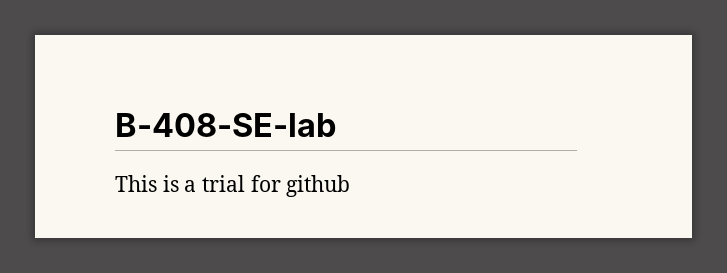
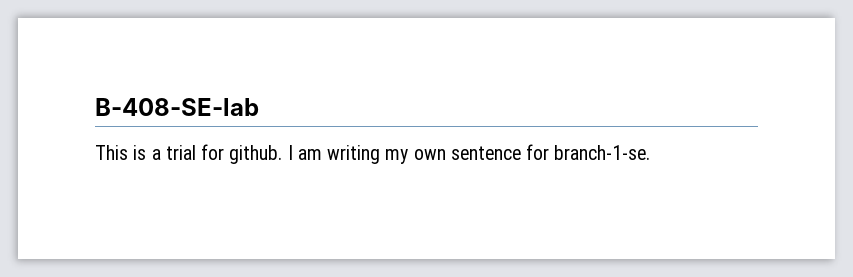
[286,175,351,197] github -> [229,144,651,164] github. I am writing my own sentence for branch-1-se.

